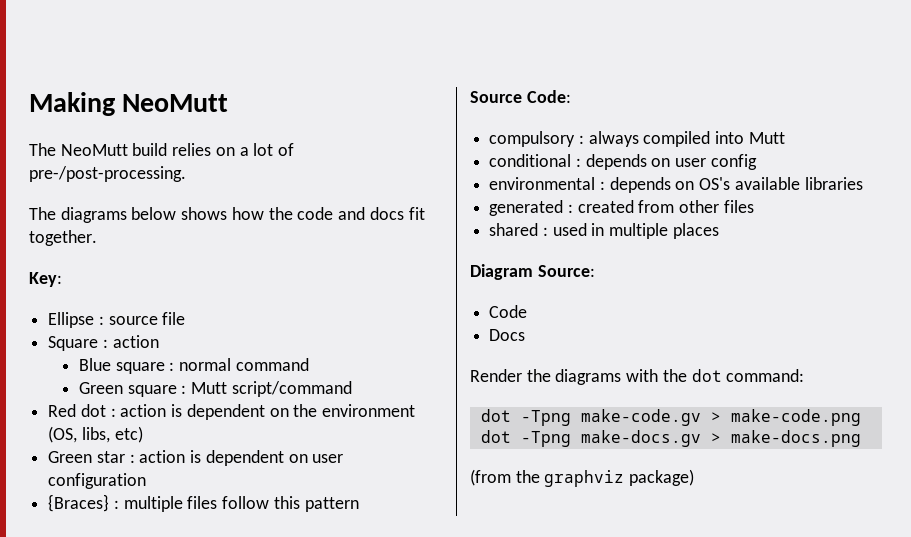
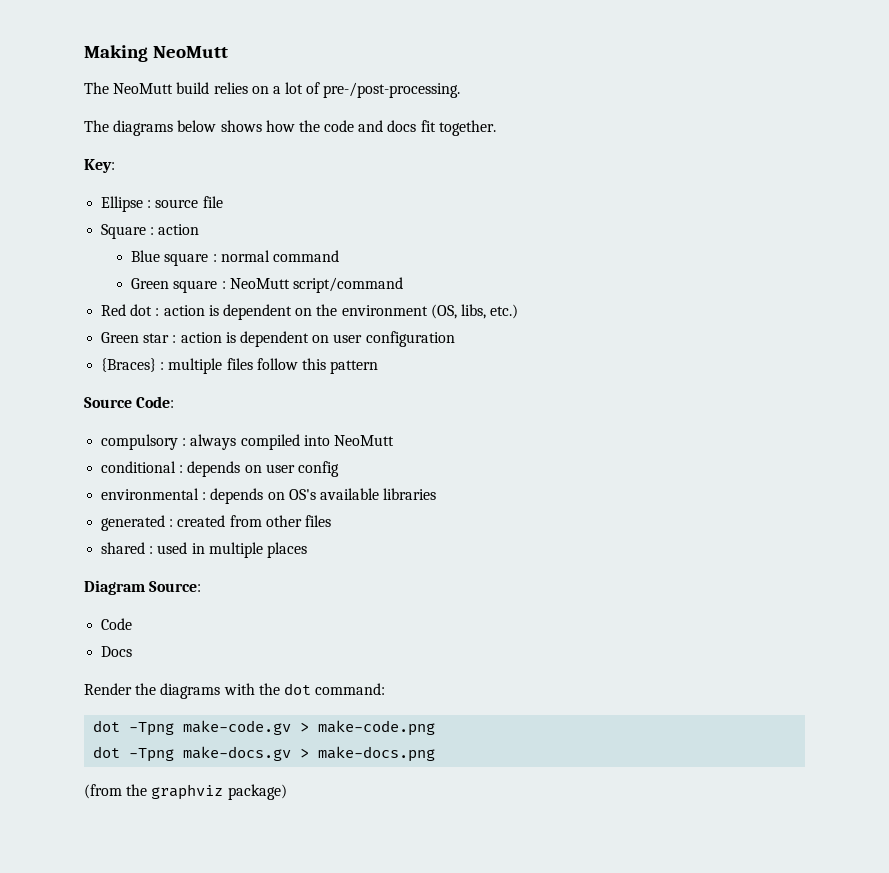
[191,382,228,394] Mutt -> [229,278,290,289] NeoMutt
[114,426,143,443] etc) -> [490,304,519,319] etc.)
[748,132,785,144] Mutt -> [333,435,394,446] NeoMutt

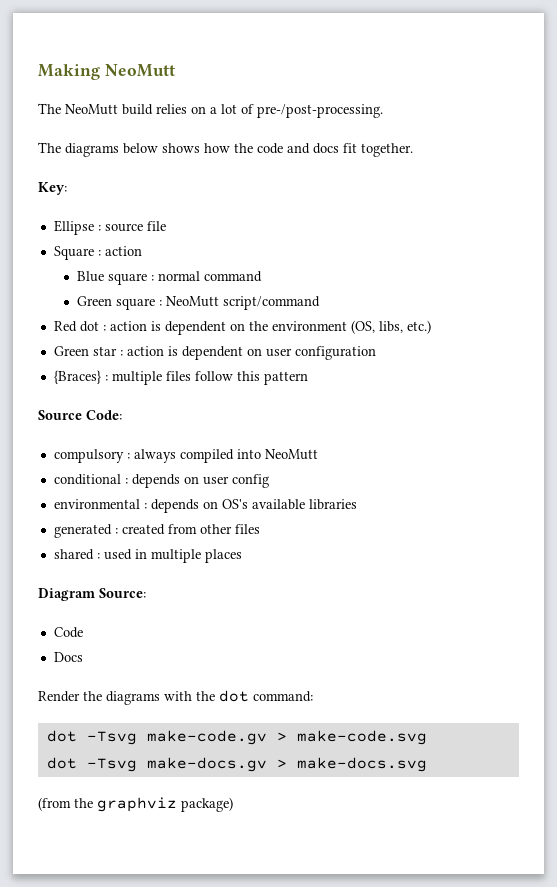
[129,722,175,736] -Tpng -> [86,731,137,745] -Tsvg
[318,720,436,736] [93,746,175,762] make-code.png // dot -Tpng -> [296,730,427,745] [46,757,137,772] make-code.svg // dot -Tsvg
[318,746,436,762] make-docs.png -> [296,757,427,772] make-docs.svg

